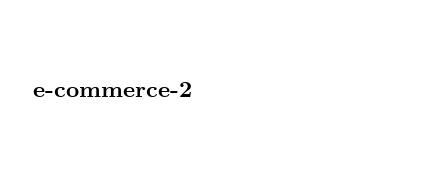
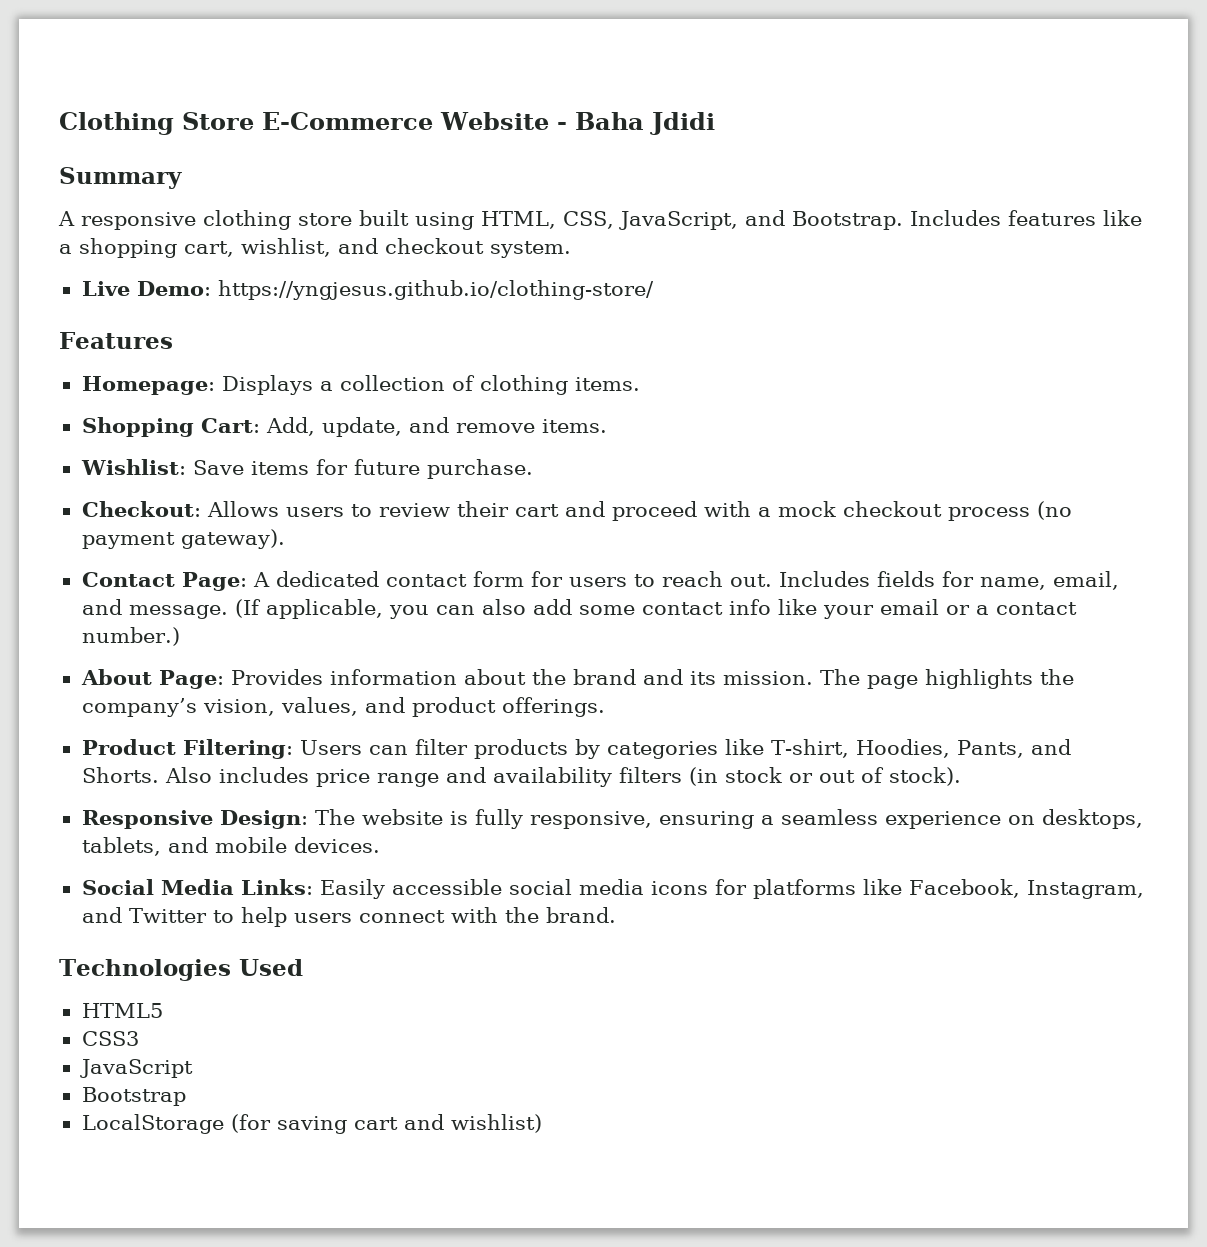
[33,82,192,97] e-commerce-2 -> [59,112,715,135] [59,167,182,189] [58,210,1142,230] [59,238,571,258] [81,280,654,300] [59,332,173,349] [81,375,640,395] [81,417,607,437] [80,459,533,479] [81,501,1072,521] [81,529,285,549] [81,571,1119,591] [81,599,1077,619] [81,627,180,646] [80,669,1074,689] [81,697,605,717] [81,739,1071,759] [81,767,961,787] [81,809,1143,829] [81,837,380,856] [81,879,1144,899] [81,907,616,927] [59,959,303,981] [81,1003,163,1018] [81,1031,139,1046] [79,1059,193,1078] [81,1087,186,1106] [81,1114,542,1134] Clothing Store E-Commerce Website - Baha Jdidi // Summary // A responsive clothing store built using HTML, CSS, JavaScript, and Bootstrap. Includes features like a shopping cart, wishlist, and checkout system. // Live Demo: https://yngjesus.github.io/clothing-store/ // Features // Homepage: Displays a collection of clothing items. // Shopping Cart: Add, update, and remove items. // Wishlist: Save items for future purchase. // Checkout: Allows users to review their cart and proceed with a mock checkout process (no payment gateway). // Contact Page: A dedicated contact form for users to reach out. Includes fields for name, email, and message. (If applicable, you can also add some contact info like your email or a contact number.) // About Page: Provides information about the brand and its mission. The page highlights the company’s vision, values, and product offerings. // Product Filtering: Users can filter products by categories like T-shirt, Hoodies, Pants, and Shorts. Also includes price range and availability filters (in stock or out of stock). // Responsive Design: The website is fully responsive, ensuring a seamless experience on desktops, tablets, and mobile devices. // Social Media Links: Easily accessible social media icons for platforms like Facebook, Instagram, and Twitter to help users connect with the brand. // Technologies Used // HTML5 // CSS3 // JavaScript // Bootstrap // LocalStorage (for saving cart and wishlist)

